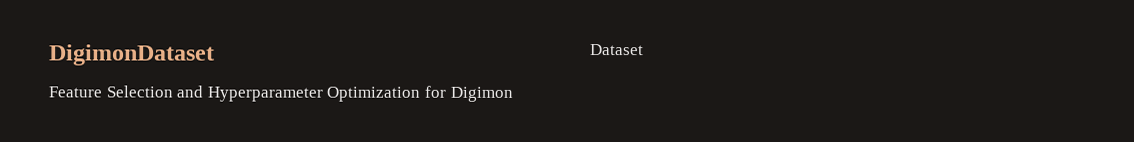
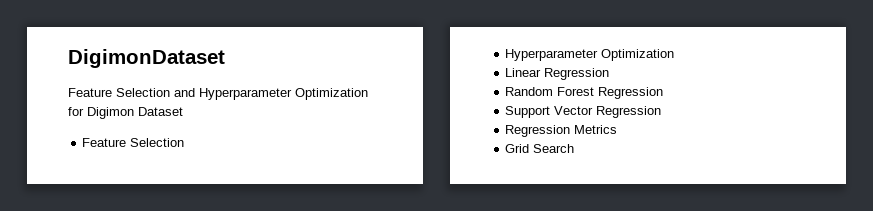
(644, 50) none -> [82,138,185,147] [505,49,675,61] [505,68,610,80] [505,87,664,99] [505,106,662,118] [505,125,618,137] [505,144,575,153] // Feature Selection // Hyperparameter Optimization // Linear Regression // Random Forest Regression // Support Vector Regression // Regression Metrics // Grid Search

